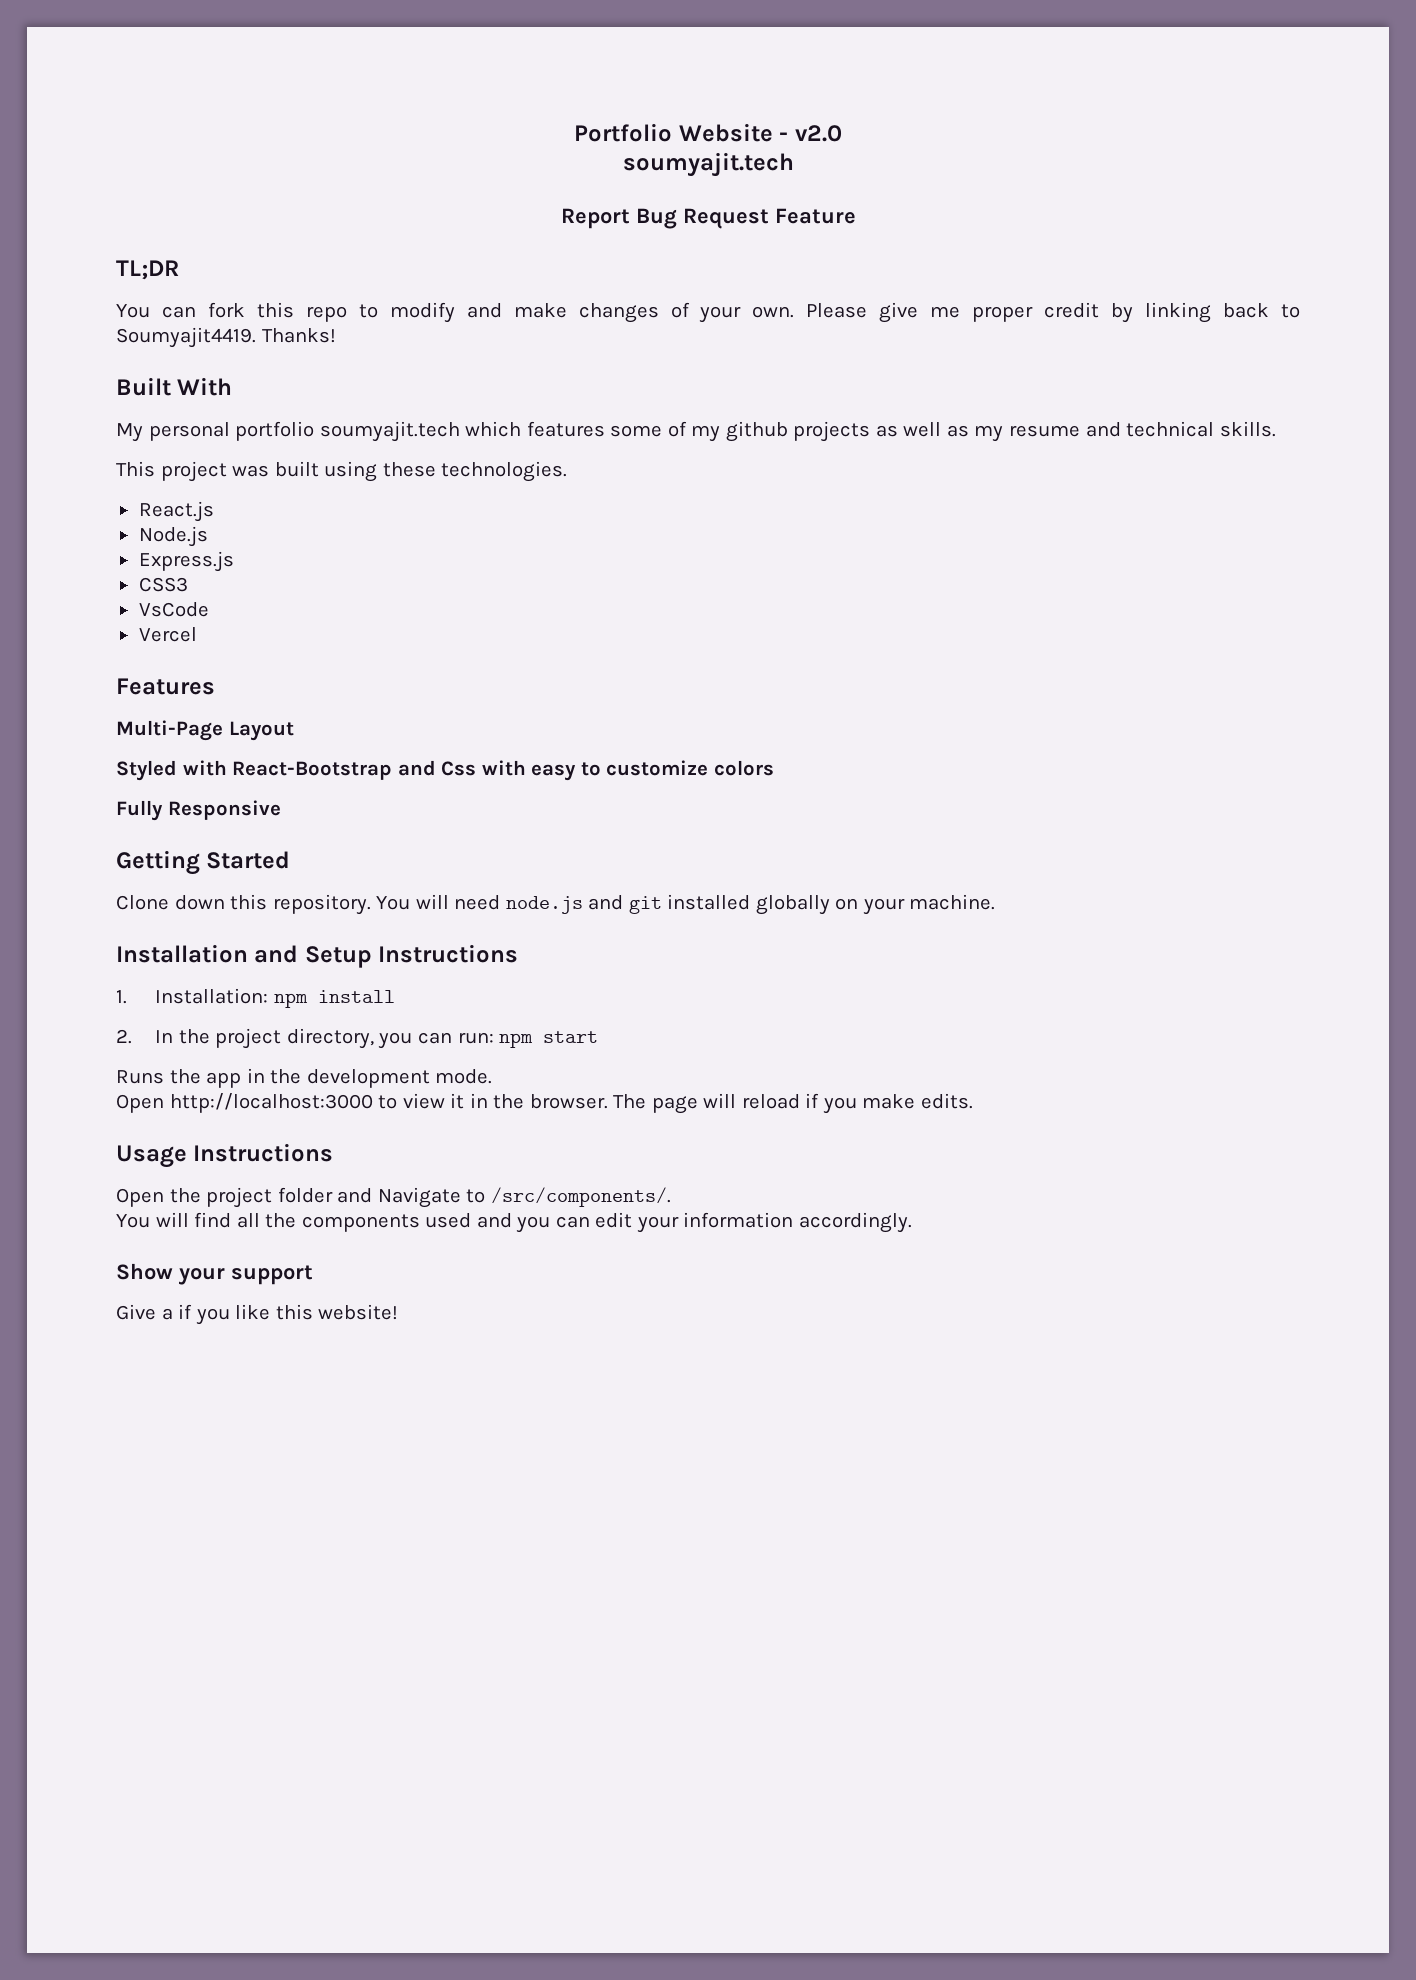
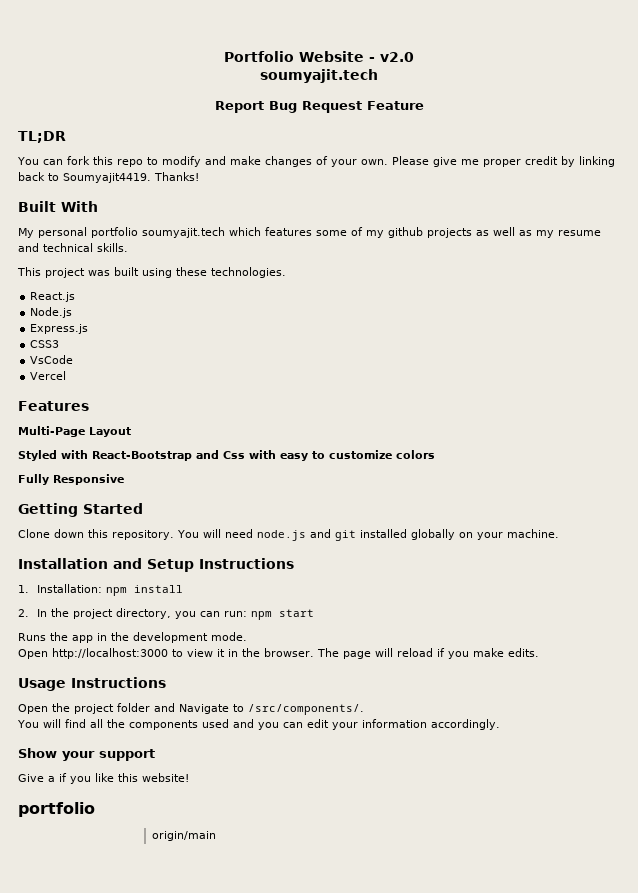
(399, 1312) none -> [18,802,95,817] [151,831,216,841] // portfolio // origin/main

